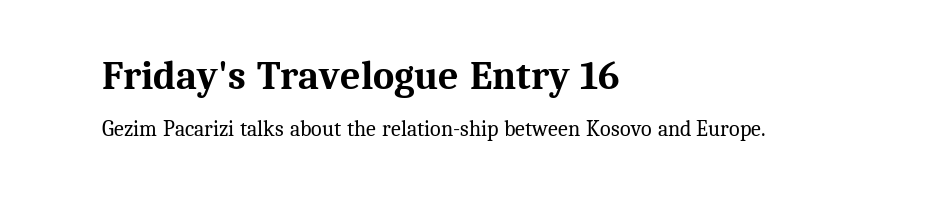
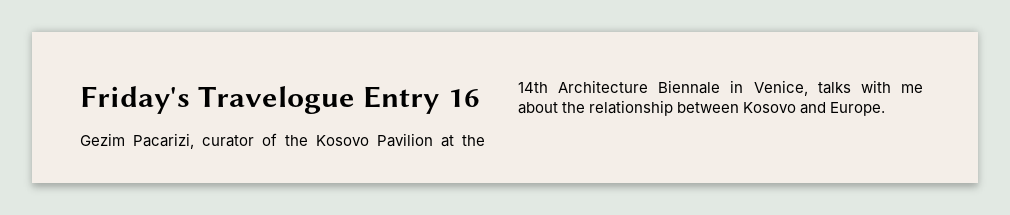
[162,120,284,137] Pacarizi talks -> [133,133,485,149] [518,80,923,96] Pacarizi, curator of the Kosovo Pavilion at the 14th Architecture Biennale in Venice, talks with me
[381,120,498,141] relation-ship -> [589,100,674,116] relationship

